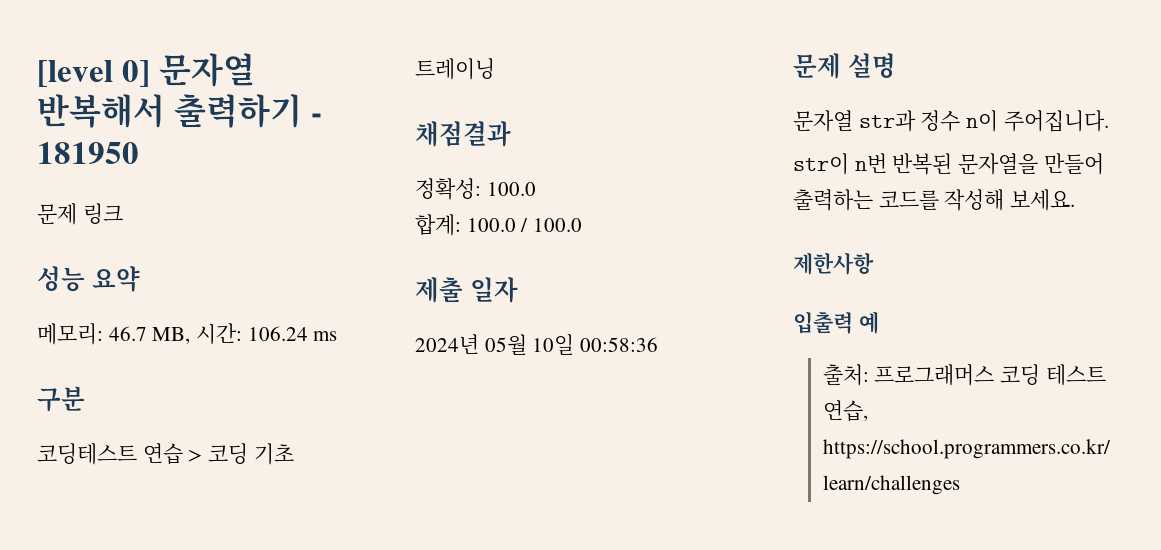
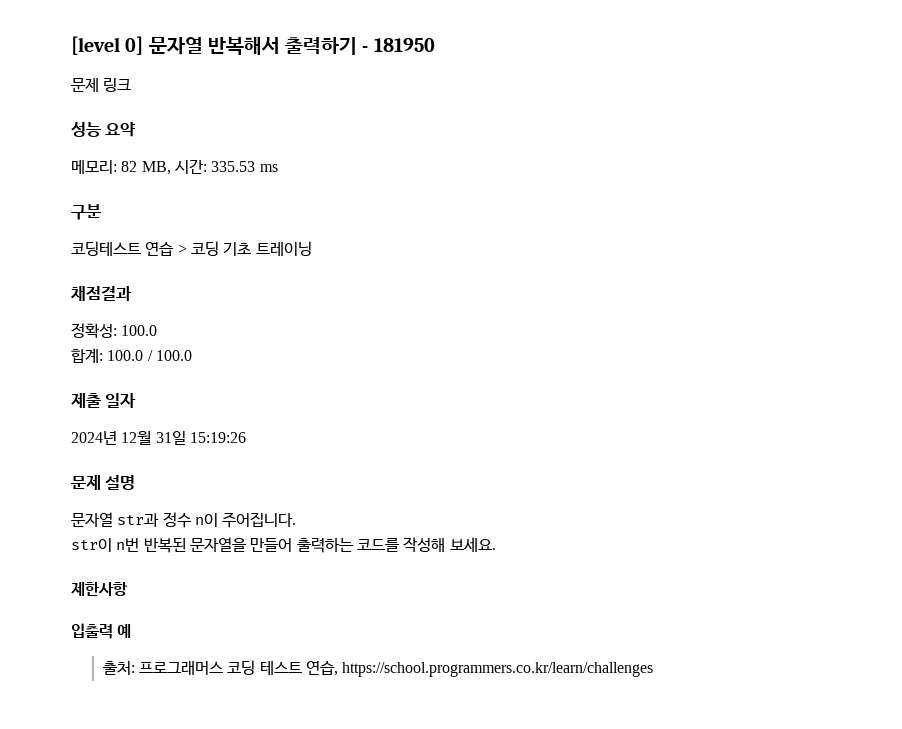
[108,326,147,341] 46.7 -> [121,161,138,172] 82
[247,326,308,341] 106.24 -> [211,161,256,172] 335.53
[484,334,659,355] 05월 10일 00:58:36 -> [121,430,246,445] 12월 31일 15:19:26

